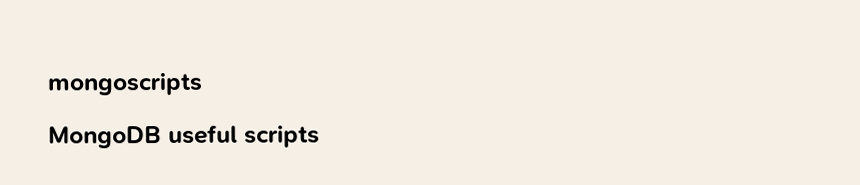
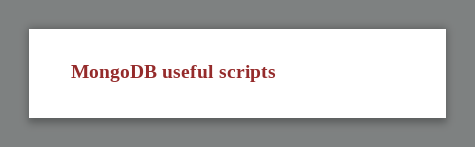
[47,72,203,96] mongoscripts // -> (71, 73) none

